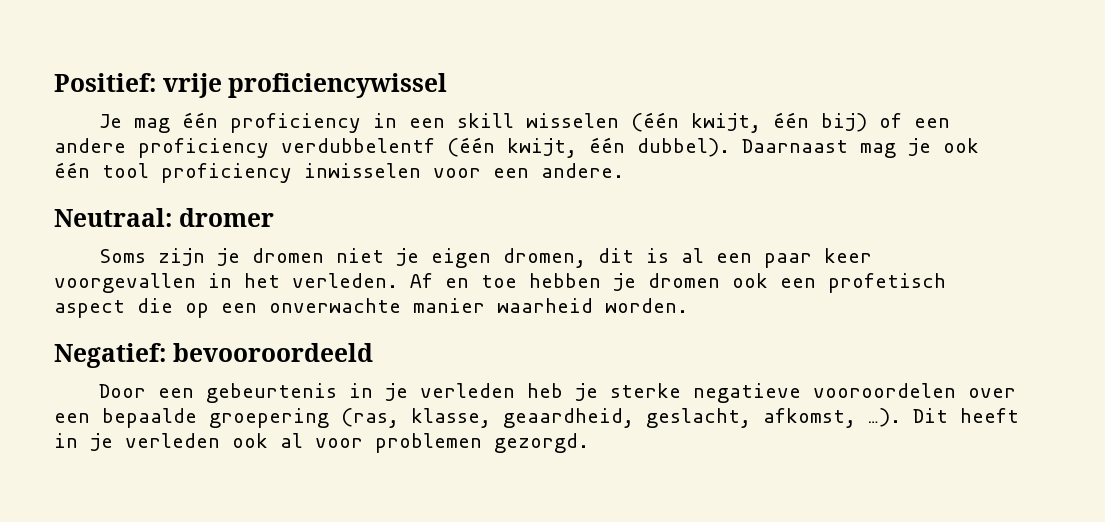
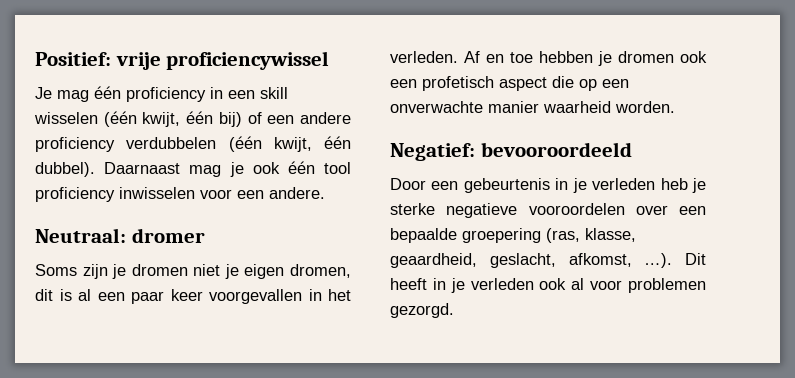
[281,138,435,153] verdubbelentf -> [126,137,217,149] verdubbelen

